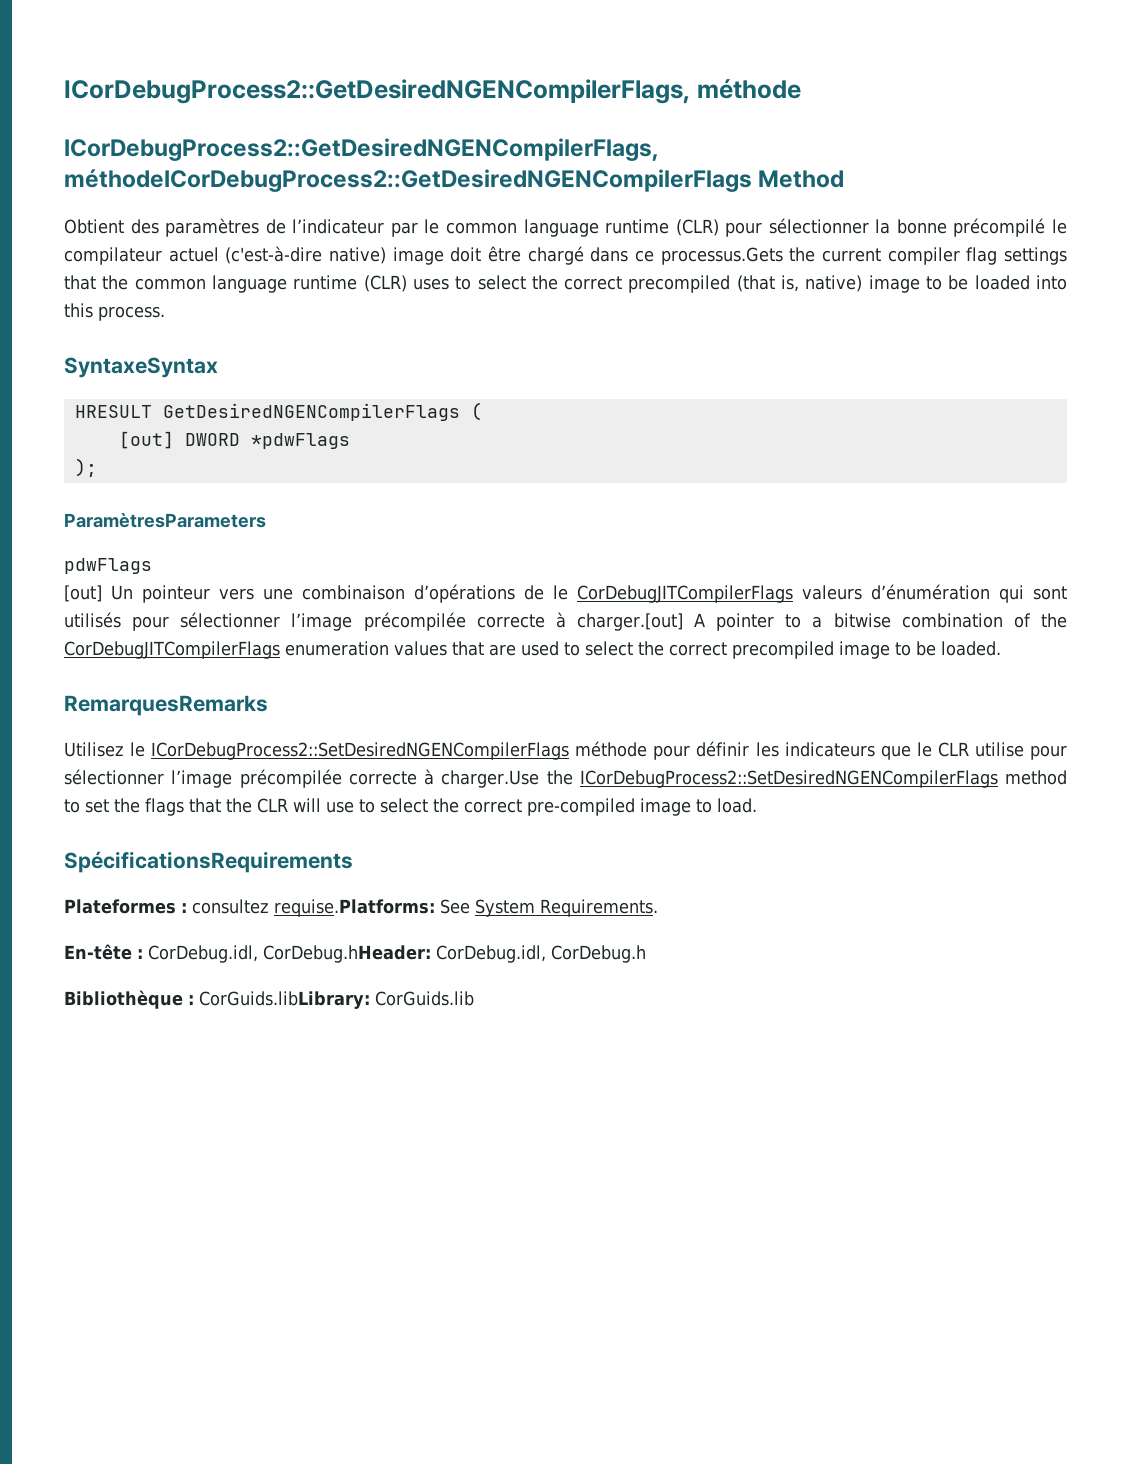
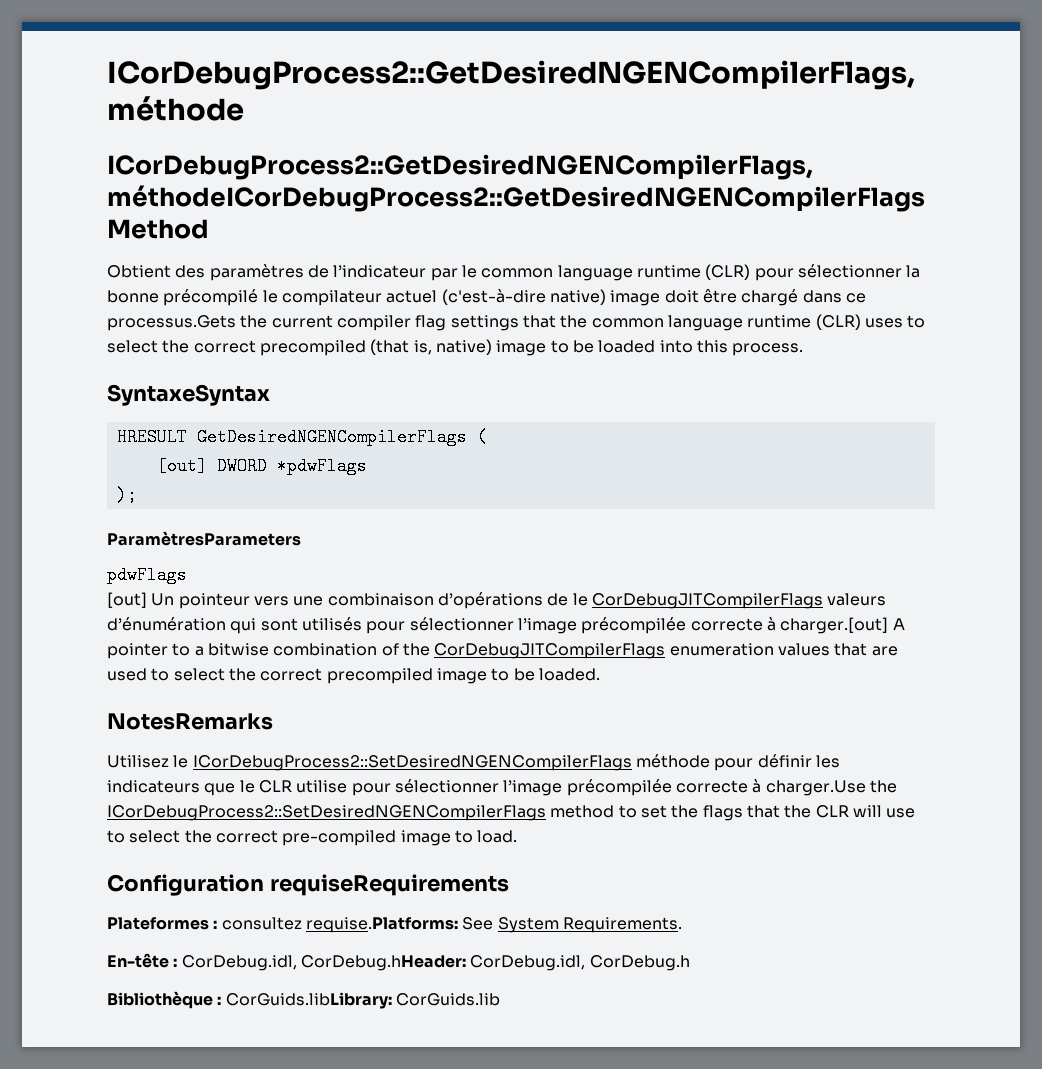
[64,695,268,716] RemarquesRemarks -> [107,713,273,730] NotesRemarks
[64,851,353,873] SpécificationsRequirements -> [107,874,509,896] Configuration requiseRequirements

